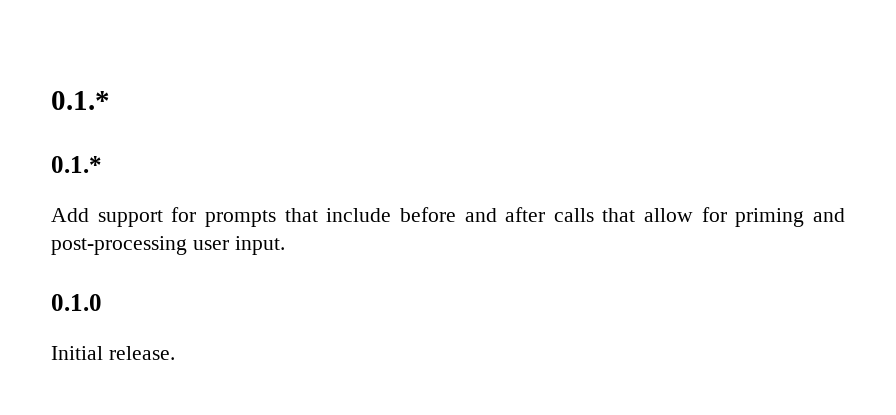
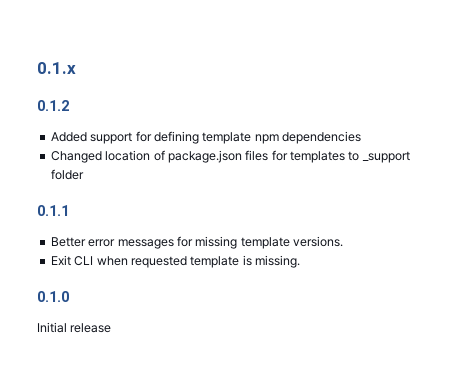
[51,91,110,110] [51,156,102,173] [51,207,845,227] [51,236,285,255] 0.1.* // 0.1.* // Add support for prompts that include before and after calls that allow for priming and post-processing user input. -> [37,62,76,74] [37,100,69,111] [50,131,361,144] [50,150,410,163] [50,169,84,180] [37,205,69,216] [50,236,343,249] [50,255,300,268] 0.1.x // 0.1.2 // Added support for defining template npm dependencies // Changed location of package.json files for templates to _support folder // 0.1.1 // Better error messages for missing template versions. // Exit CLI when requested template is missing.
[108,346,175,360] release. -> [70,323,112,333] release

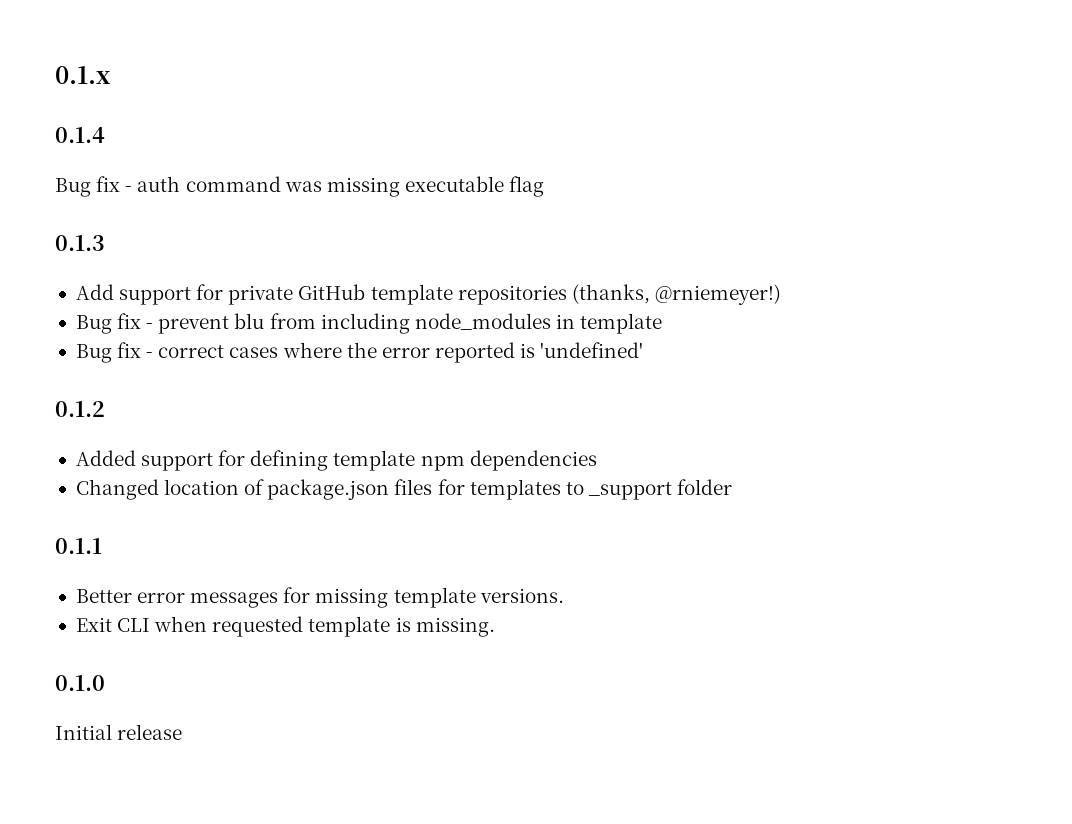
(76, 68) none -> [55,127,105,143] [55,176,545,197] [55,235,105,251] [75,284,781,305] [75,313,663,334] [75,342,644,363] // 0.1.4 // Bug fix - auth command was missing executable flag // 0.1.3 // Add support for private GitHub template repositories (thanks, @rniemeyer!) // Bug fix - prevent blu from including node_modules in template // Bug fix - correct cases where the error reported is 'undefined'

